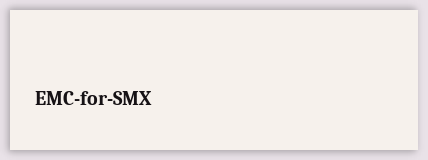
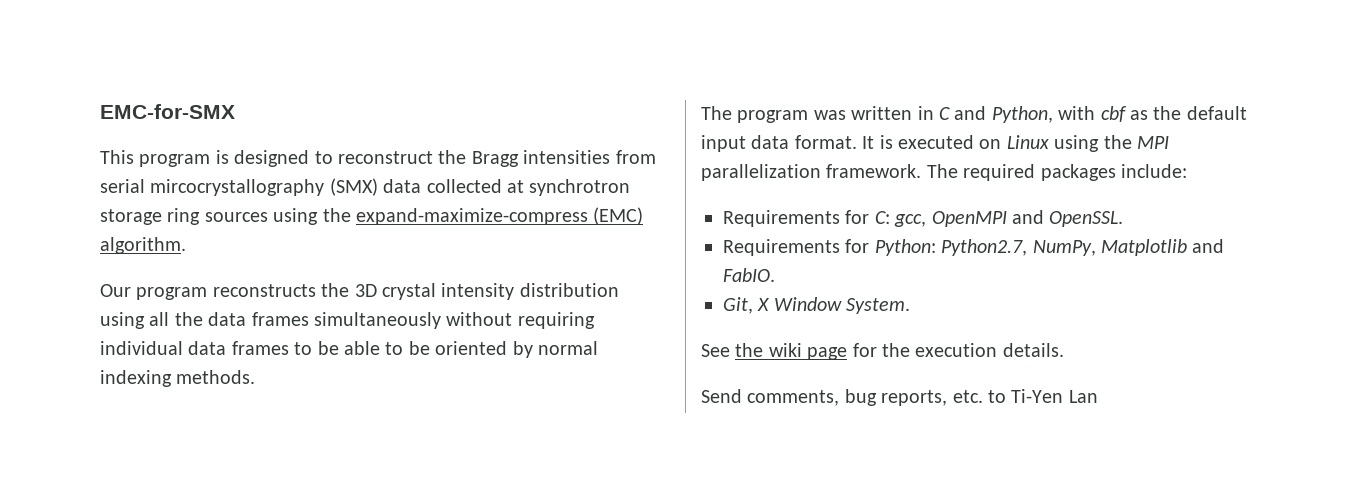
(152, 98) none -> [100,150,656,167] [100,178,631,196] [100,207,644,225] [100,237,186,254] [100,283,619,300] [100,312,595,329] [100,341,598,358] [100,370,256,387] [701,106,1247,123] [701,135,1169,152] [701,164,1187,181] [723,210,1124,227] [723,239,1225,256] [723,268,775,282] [723,297,911,314] [701,343,1064,360] [701,389,1098,406] // This program is designed to reconstruct the Bragg intensities from serial mircocrystallography (SMX) data collected at synchrotron storage ring sources using the expand-maximize-compress (EMC) algorithm. // Our program reconstructs the 3D crystal intensity distribution using all the data frames simultaneously without requiring individual data frames to be able to be oriented by normal indexing methods. // The program was written in C and Python, with cbf as the default input data format. It is executed on Linux using the MPI parallelization framework. The required packages include: // Requirements for C: gcc, OpenMPI and OpenSSL. // Requirements for Python: Python2.7, NumPy, Matplotlib and FabIO. // Git, X Window System. // See the wiki page for the execution details. // Send comments, bug reports, etc. to Ti-Yen Lan

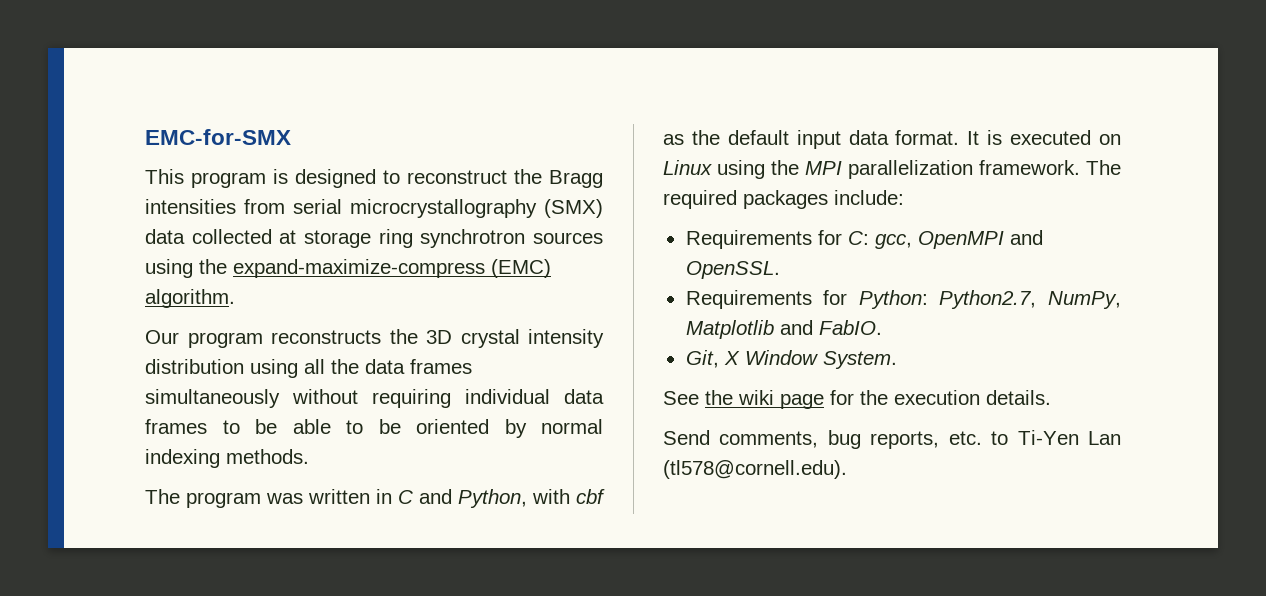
[150,179,325,196] mircocrystallography -> [350,199,537,218] microcrystallography
[529,179,631,196] synchrotron -> (297, 237) none
(201, 216) none -> [420,229,526,248] synchrotron
(1098, 396) none -> [663,460,847,479] (tl578@cornell.edu).

